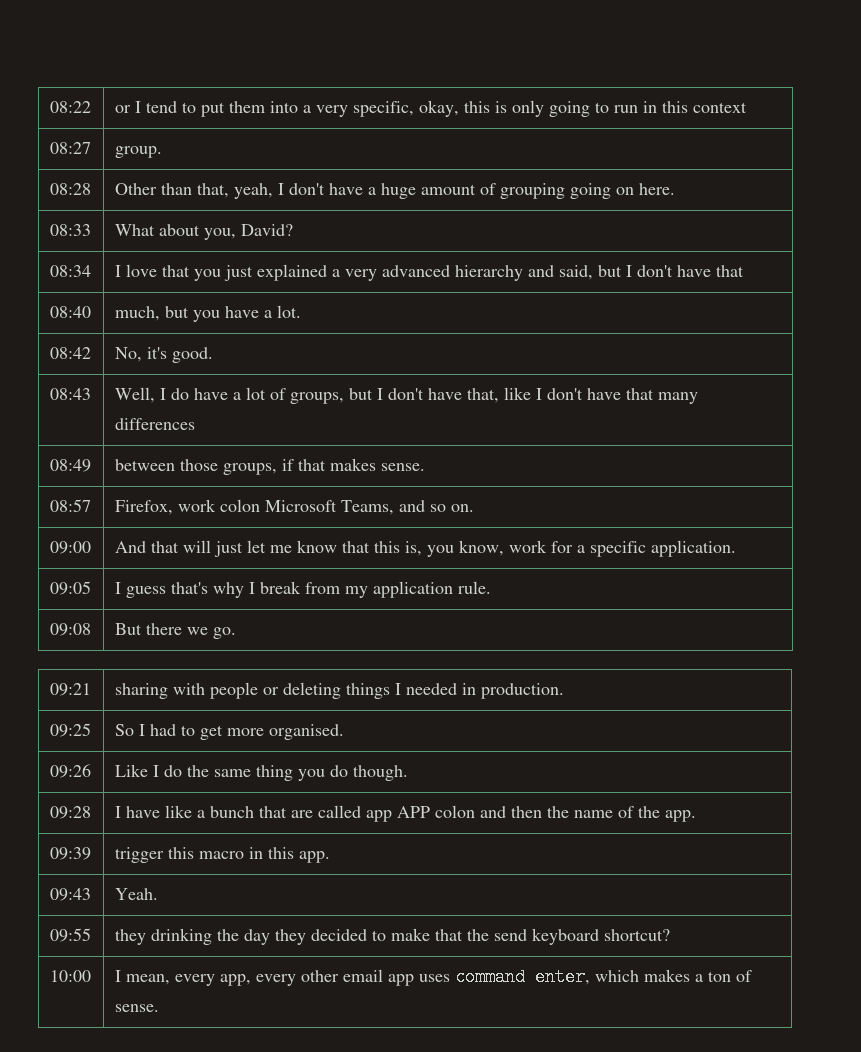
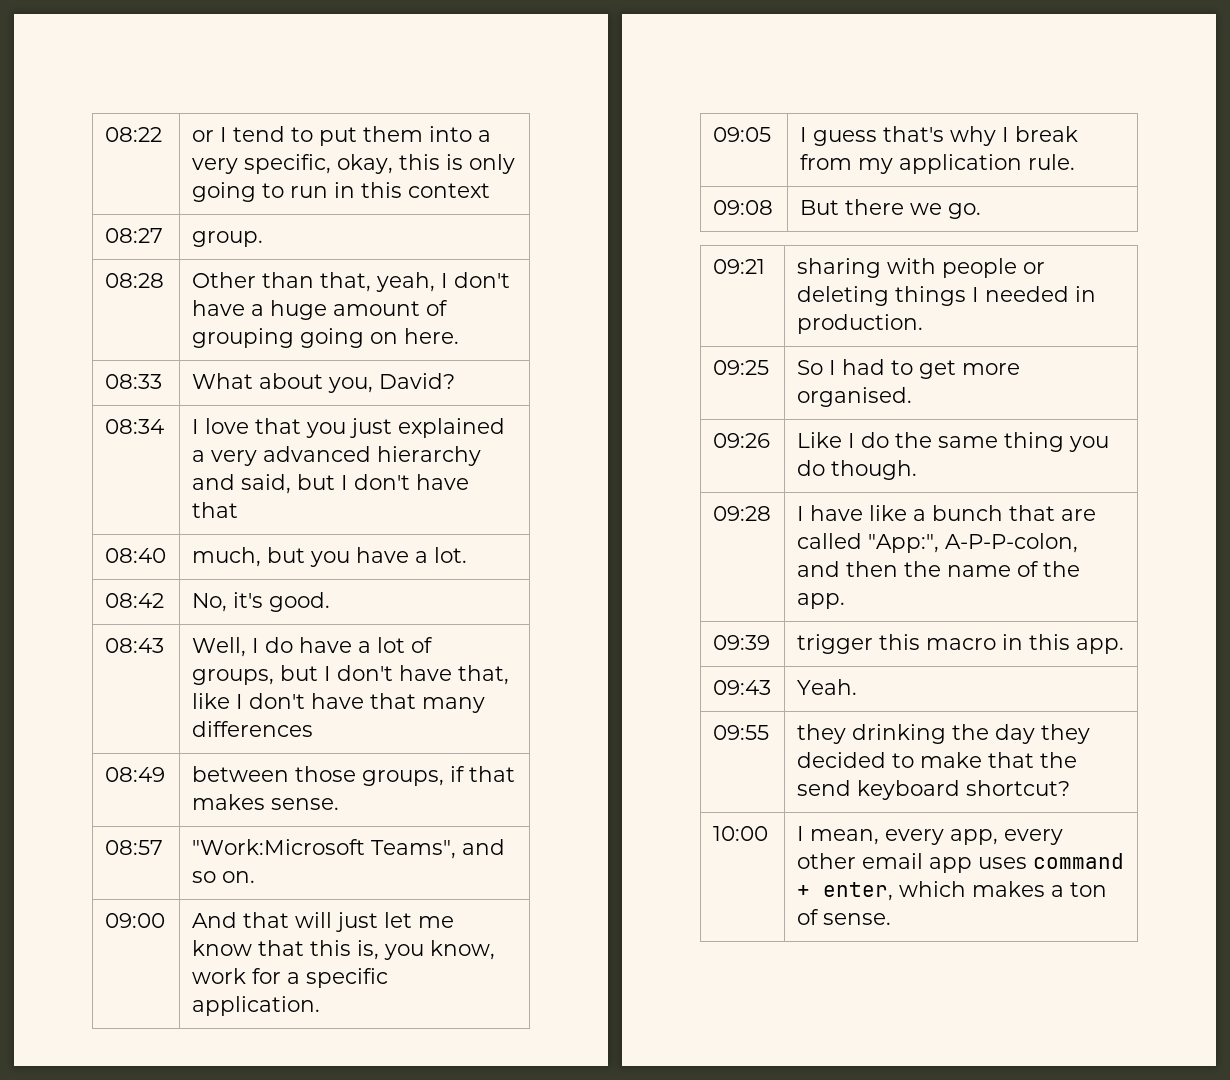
[114,499,394,515] Firefox, work colon Microsoft Teams, -> [191,839,456,859] "Work:Microsoft Teams",
[365,805,475,822] app APP colon -> [867,533,1078,553] "App:", A-P-P-colon,
(525, 977) none -> [796,885,810,897] +

